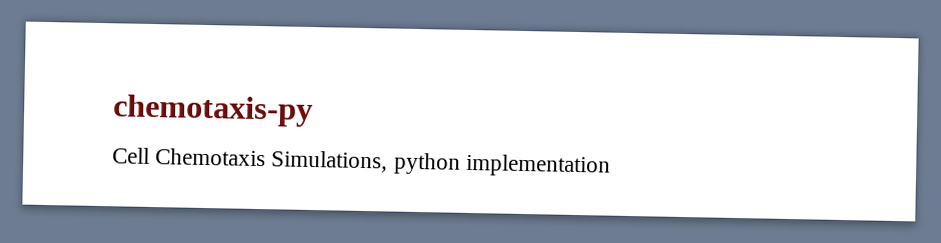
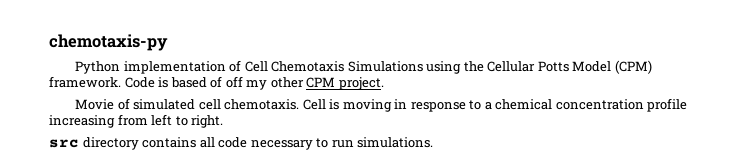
[112,147,611,178] Cell Chemotaxis Simulations, python implementation -> [75,60,652,74] [49,76,384,90] [75,98,688,112] [49,114,224,128] [49,137,434,150] Python implementation of Cell Chemotaxis Simulations using the Cellular Potts Model (CPM) framework. Code is based of off my other CPM project. // Movie of simulated cell chemotaxis. Cell is moving in response to a chemical concentration profile increasing from left to right. // src directory contains all code necessary to run simulations.

